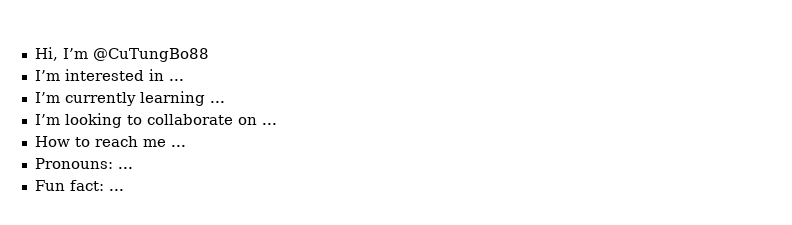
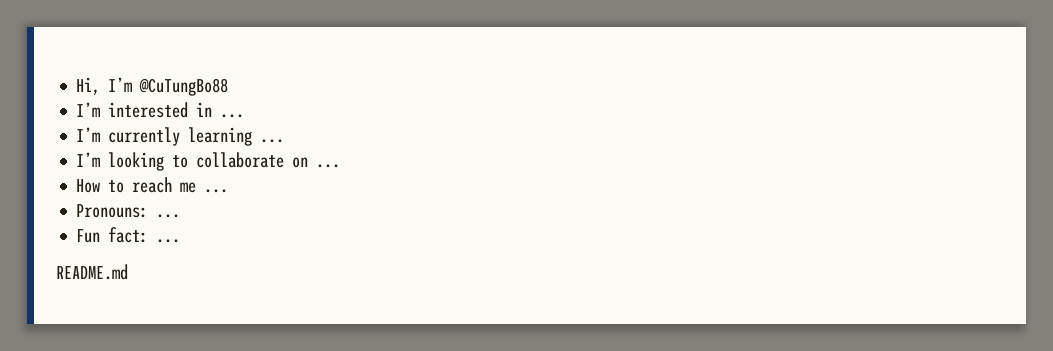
(124, 190) none -> [56,264,128,280] // README.md

